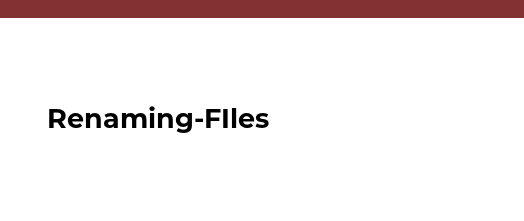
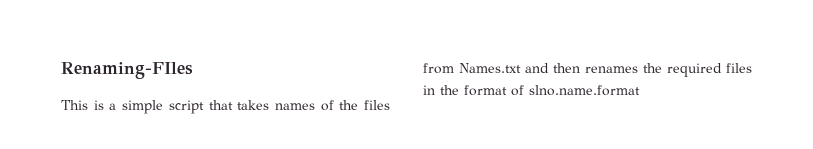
(269, 119) none -> [61,100,390,114] [423,63,752,77] [423,85,640,96] // This is a simple script that takes names of the files from Names.txt and then renames the required files in the format of slno.name.format

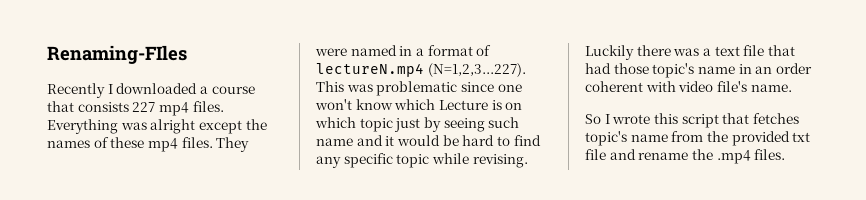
[61,100,390,114] [423,63,752,77] [423,85,640,96] This is a simple script that takes names of the files from Names.txt and then renames the required files in the format of slno.name.format -> [47,83,255,98] [47,101,224,116] [47,119,267,134] [47,137,250,152] [315,45,492,56] [316,63,526,77] [316,81,522,96] [315,99,523,110] [315,117,520,132] [316,135,541,146] [316,153,528,168] [585,45,795,60] [585,63,812,78] [585,81,792,92] [585,113,799,128] [585,131,811,146] [585,149,786,164] Recently I downloaded a course that consists 227 mp4 files. Everything was alright except the names of these mp4 files. They were named in a format of lectureN.mp4 (N=1,2,3...227). This was problematic since one won't know which Lecture is on which topic just by seeing such name and it would be hard to find any specific topic while revising. Luckily there was a text file that had those topic's name in an order coherent with video file's name. // So I wrote this script that fetches topic's name from the provided txt file and rename the .mp4 files.

